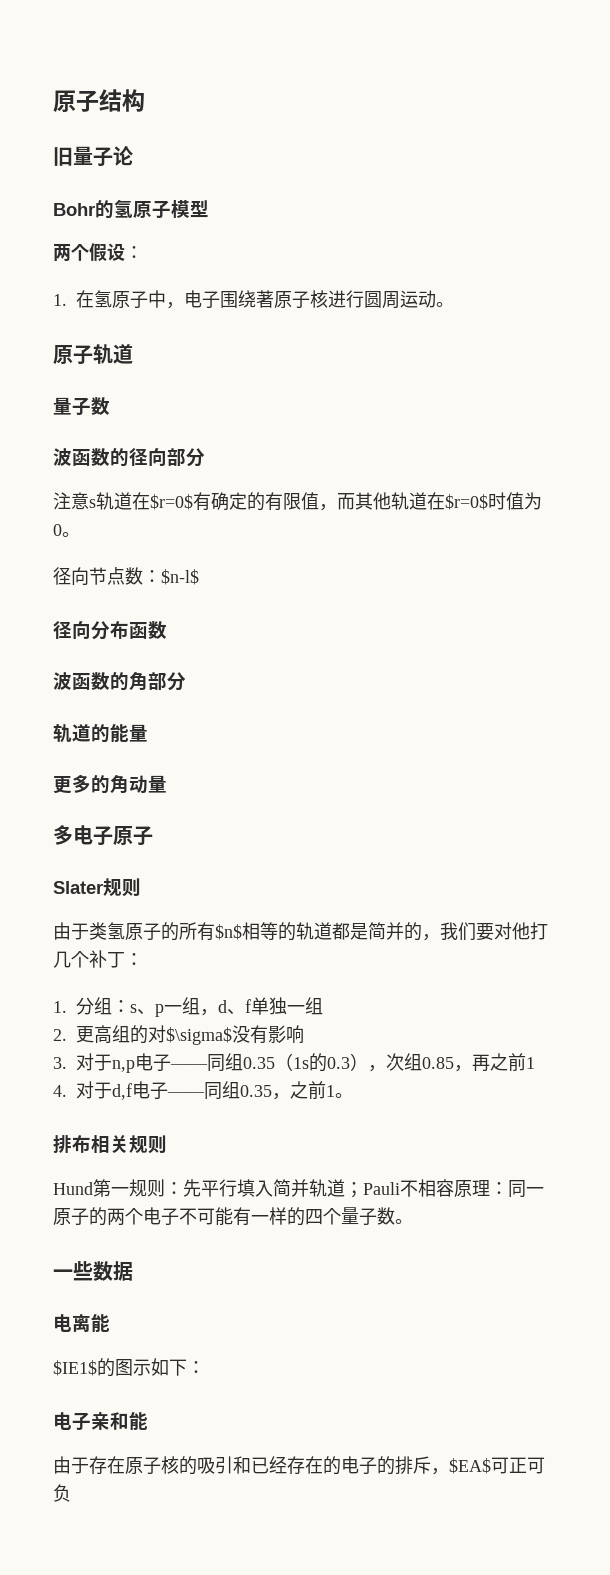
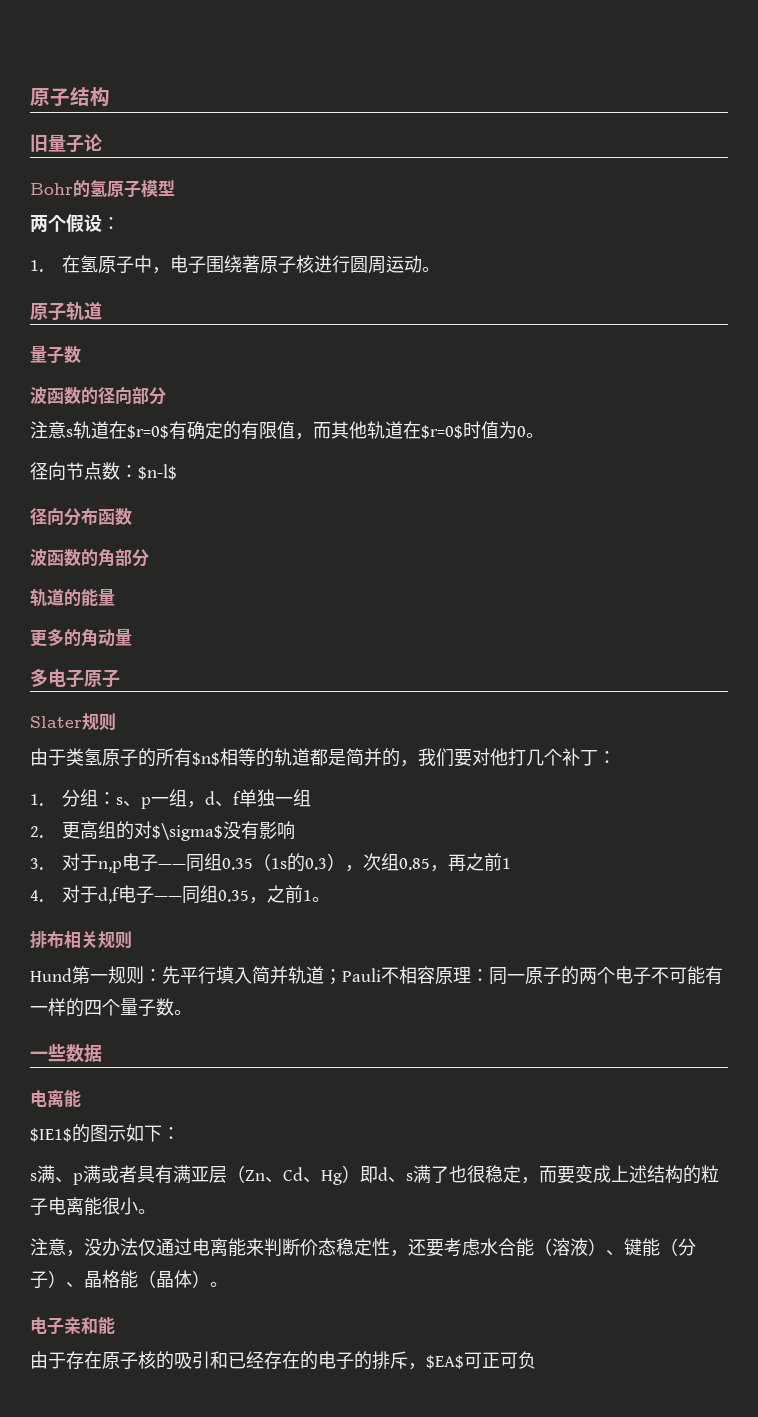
(205, 1367) none -> [30,1165,719,1185] [30,1197,156,1216] [30,1238,696,1257] [30,1270,228,1289] // s满、p满或者具有满亚层（Zn、Cd、Hg）即d、s满了也很稳定，而要变成上述结构的粒子电离能很小。 // 注意，没办法仅通过电离能来判断价态稳定性，还要考虑水合能（溶液）、键能（分子）、晶格能（晶体）。

